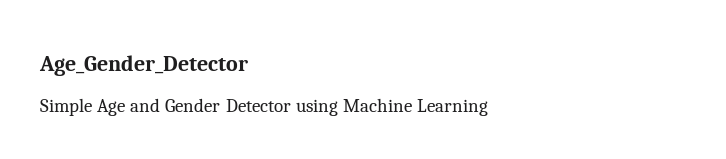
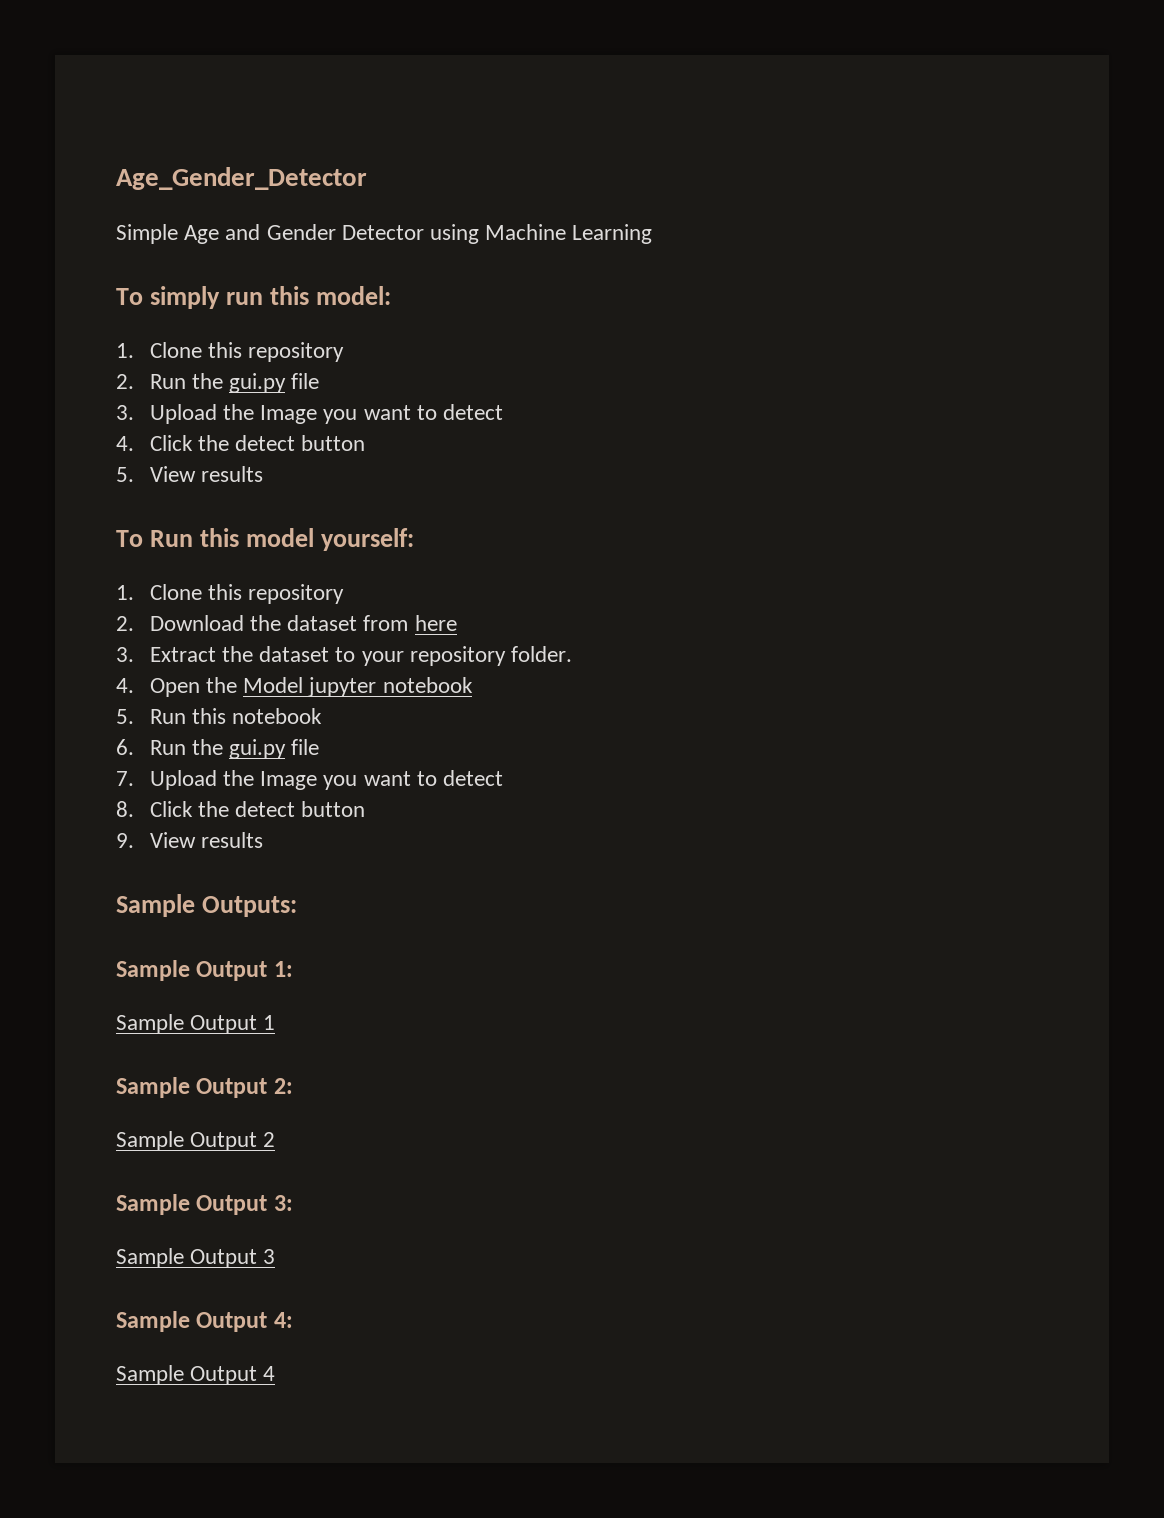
(488, 107) none -> [116,286,391,309] [116,342,345,362] [116,373,320,393] [116,404,504,424] [116,435,366,451] [116,466,263,482] [116,528,414,551] [116,584,345,604] [116,615,457,631] [116,646,573,666] [116,677,473,697] [116,708,323,724] [116,739,320,759] [116,770,504,790] [116,801,366,817] [116,832,263,848] [116,894,297,917] [116,960,293,981] [116,1014,276,1034] [116,1077,293,1098] [116,1131,276,1151] [116,1194,293,1215] [116,1248,276,1268] [116,1311,293,1332] [116,1365,276,1385] // To simply run this model: // 1. Clone this repository // 2. Run the gui.py file // 3. Upload the Image you want to detect // 4. Click the detect button // 5. View results // To Run this model yourself: // 1. Clone this repository // 2. Download the dataset from here // 3. Extract the dataset to your repository folder. // 4. Open the Model jupyter notebook // 5. Run this notebook // 6. Run the gui.py file // 7. Upload the Image you want to detect // 8. Click the detect button // 9. View results // Sample Outputs: // Sample Output 1: // Sample Output 1 // Sample Output 2: // Sample Output 2 // Sample Output 3: // Sample Output 3 // Sample Output 4: // Sample Output 4

